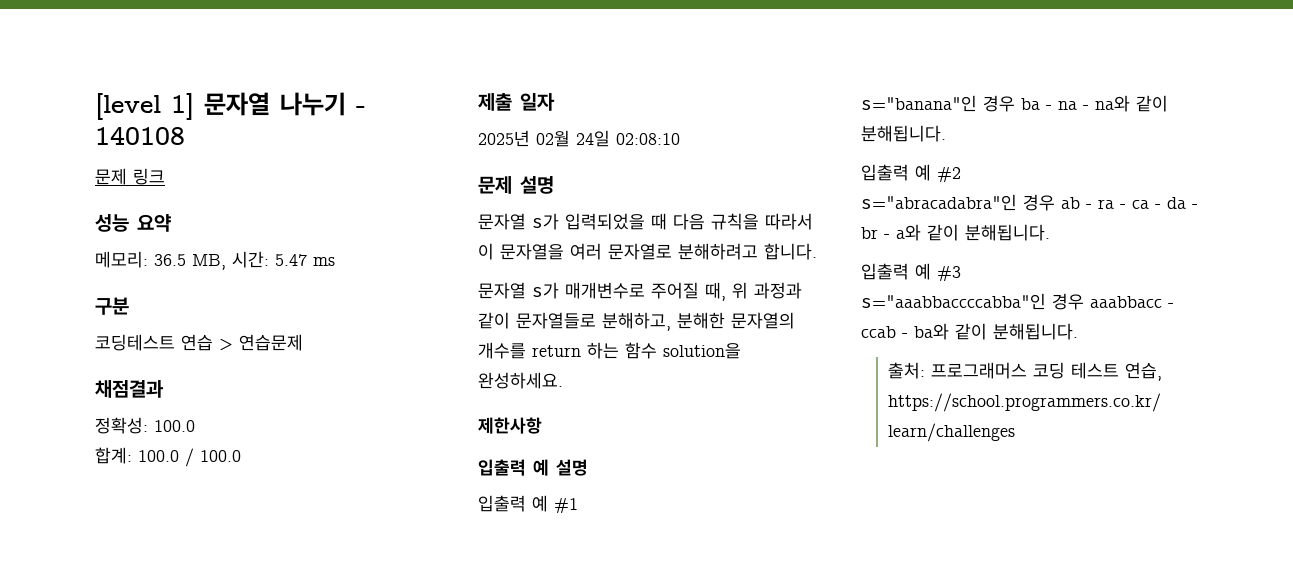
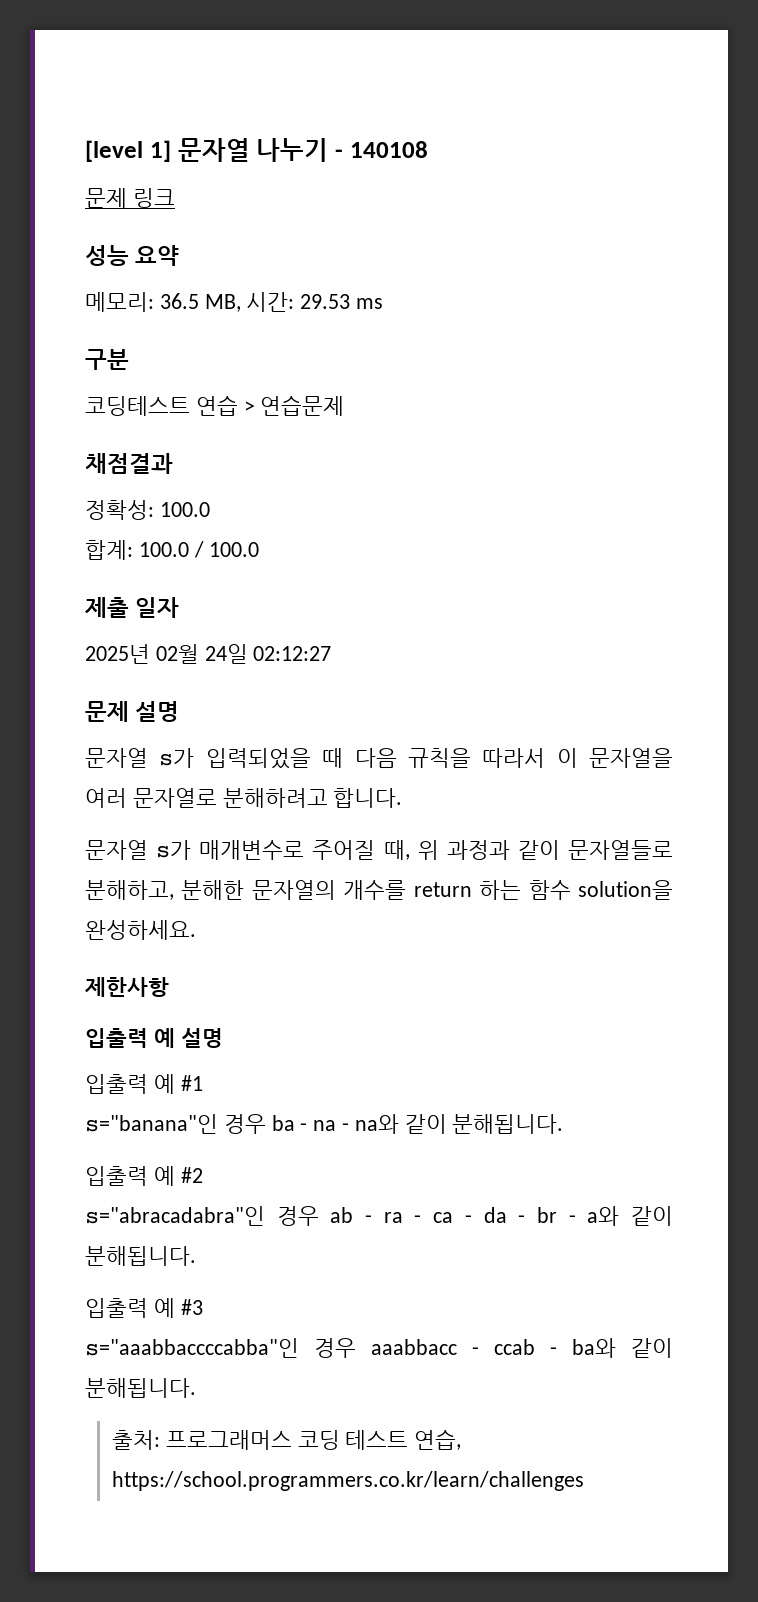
[275,254,307,266] 5.47 -> [300,294,351,309] 29.53
[616,133,680,145] 02:08:10 -> [253,646,332,661] 02:12:27

